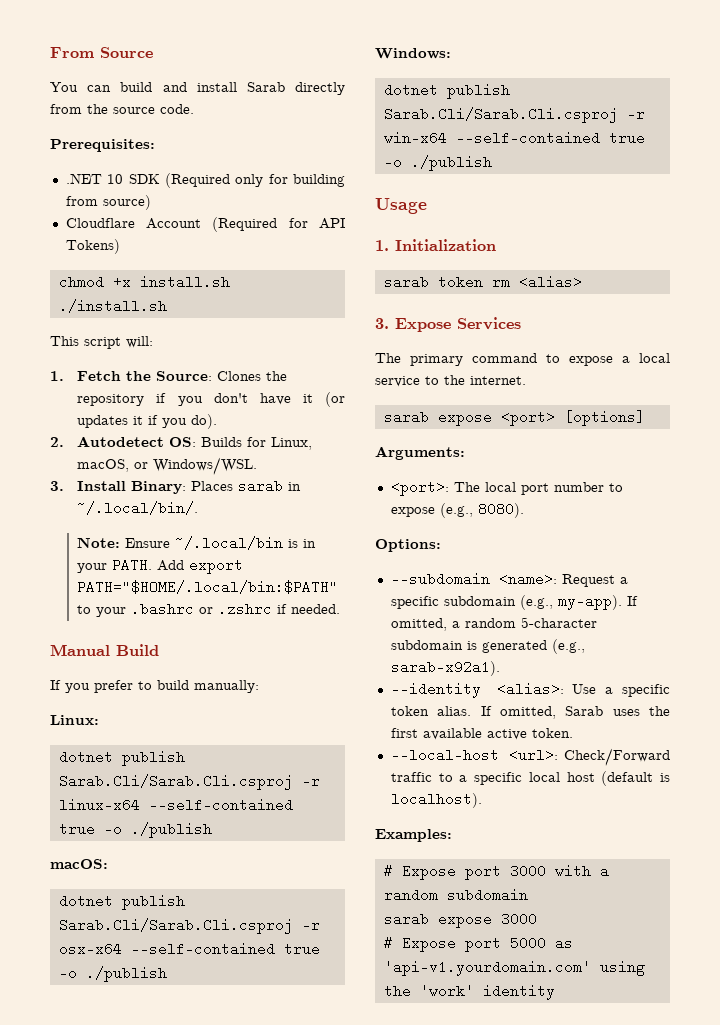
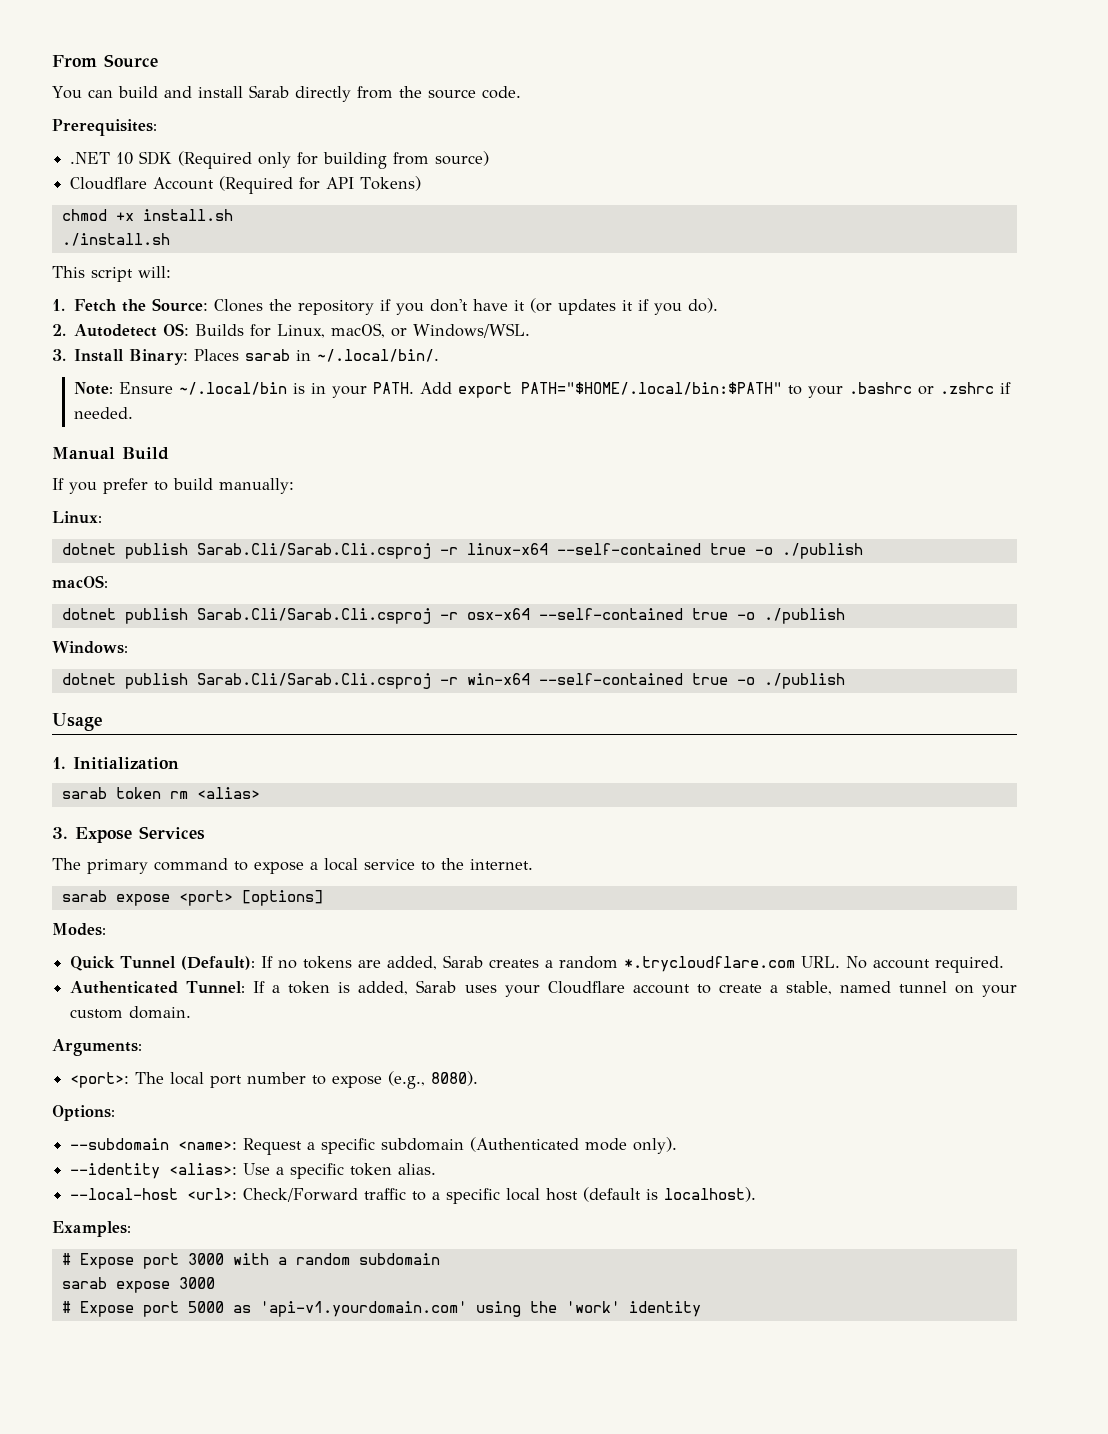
(645, 418) none -> [52,923,106,936] [70,955,1005,973] [70,980,1018,997] [70,1006,192,1019] // Modes: // Quick Tunnel (Default): If no tokens are added, Sarab creates a random *.trycloudflare.com URL. No account required. // Authenticated Tunnel: If a token is added, Sarab uses your Cloudflare account to create a stable, named tunnel on your custom domain.
[519,594,638,610] [390,617,597,631] [390,639,585,654] [390,660,500,676] (e.g., my-app). If omitted, a random 5-character subdomain is generated (e.g., sarab-x92a1). -> [470,1137,678,1154] (Authenticated mode only).
[480,706,670,719] [390,728,573,740] If omitted, Sarab uses the first available active token. -> (437, 1169) none

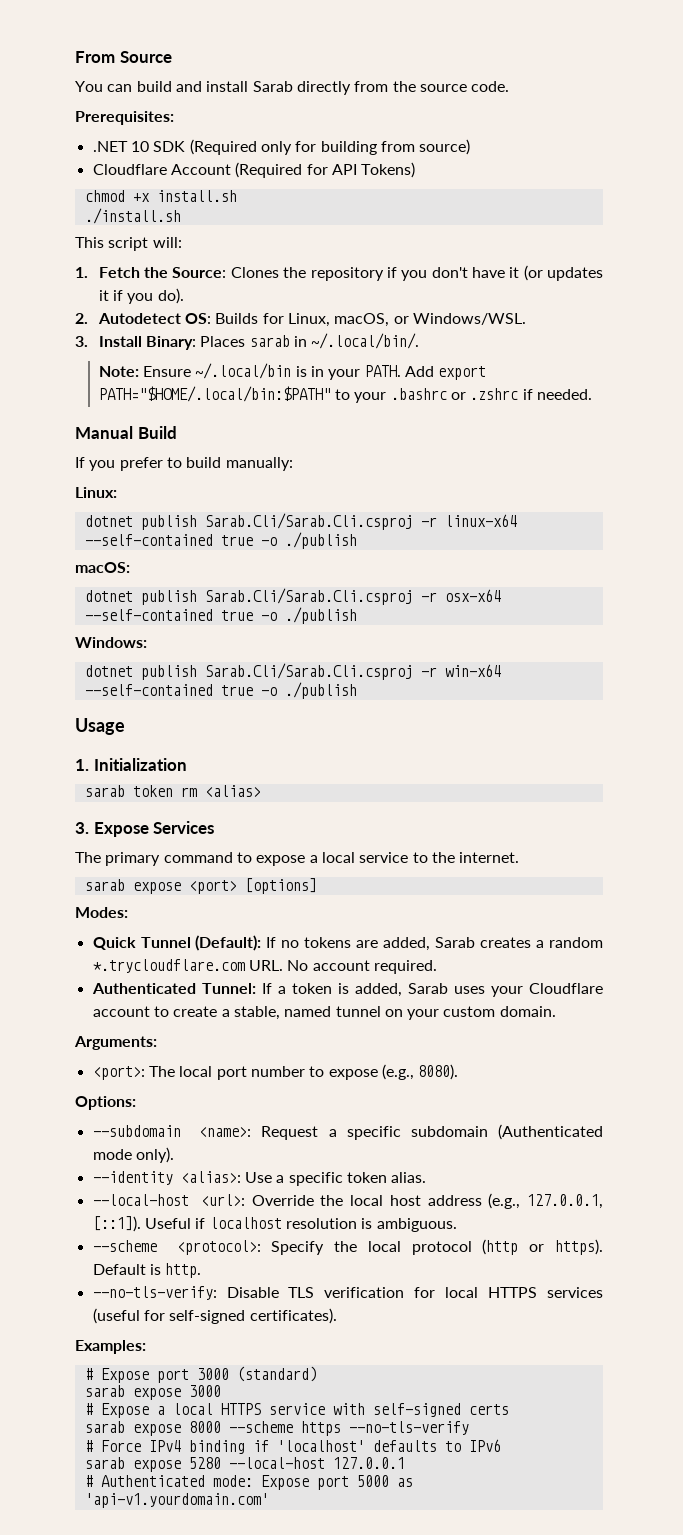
[243,1187,757,1204] Check/Forward traffic to a specific local host (default is localhost). -> [251,1193,603,1209] [92,1216,457,1232] [92,1239,603,1255] [92,1263,202,1278] [92,1286,603,1300] [92,1308,337,1324] Override the local host address (e.g., 127.0.0.1, [::1]). Useful if localhost resolution is ambiguous. // --scheme <protocol>: Specify the local protocol (http or https). Default is http. // --no-tls-verify: Disable TLS verification for local HTTPS services (useful for self-signed certificates).
[232,1253,440,1265] with a random subdomain -> [236,1366,317,1382] (standard)
[142,1301,701,1317] port 5000 as 'api-v1.yourdomain.com' using the 'work' identity -> [156,1403,509,1417] [84,1421,469,1436] [84,1439,501,1454] [84,1457,405,1472] [84,1475,413,1490] [84,1493,269,1508] a local HTTPS service with self-signed certs // sarab expose 8000 --scheme https --no-tls-verify // # Force IPv4 binding if 'localhost' defaults to IPv6 // sarab expose 5280 --local-host 127.0.0.1 // # Authenticated mode: Expose port 5000 as 'api-v1.yourdomain.com'

